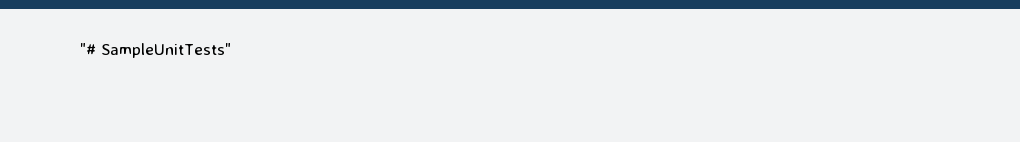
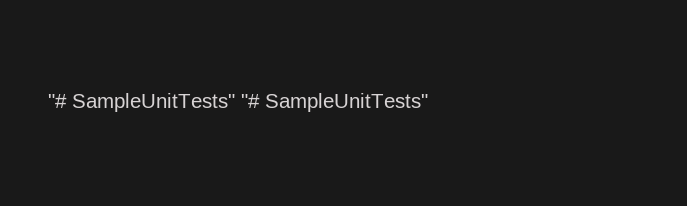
[80,43,231,58] "# SampleUnitTests" -> [48,93,428,112] "# SampleUnitTests" "# SampleUnitTests"

